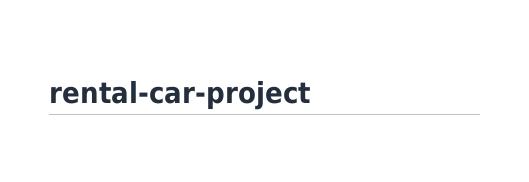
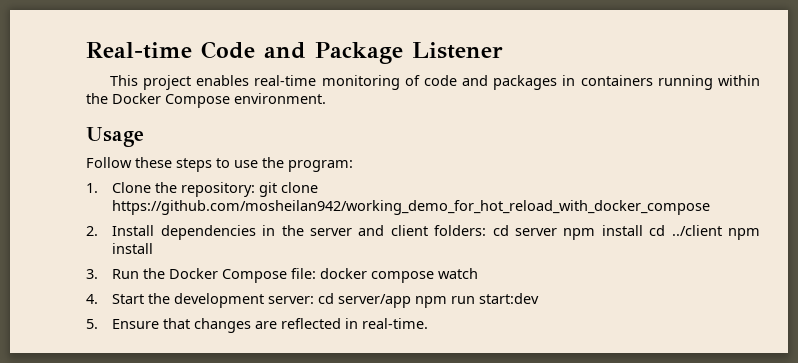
[49,80,310,110] rental-car-project -> [86,41,503,64] [109,75,761,90] [86,93,326,108] [86,127,144,147] [86,157,353,172] [86,182,319,197] [112,200,711,215] [86,225,760,240] [112,243,154,254] [86,268,479,283] [86,293,540,308] [86,318,429,333] Real-time Code and Package Listener // This project enables real-time monitoring of code and packages in containers running within the Docker Compose environment. // Usage // Follow these steps to use the program: // 1. Clone the repository: git clone https://github.com/mosheilan942/working_demo_for_hot_reload_with_docker_compose // 2. Install dependencies in the server and client folders: cd server npm install cd ../client npm install // 3. Run the Docker Compose file: docker compose watch // 4. Start the development server: cd server/app npm run start:dev // 5. Ensure that changes are reflected in real-time.

